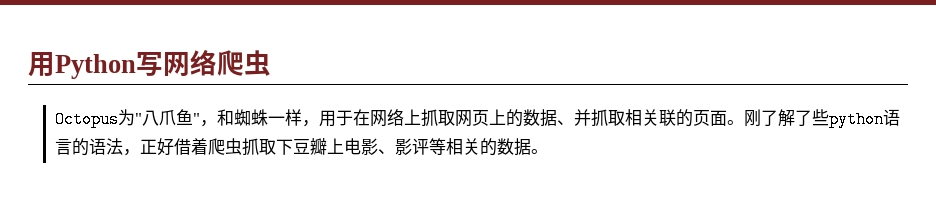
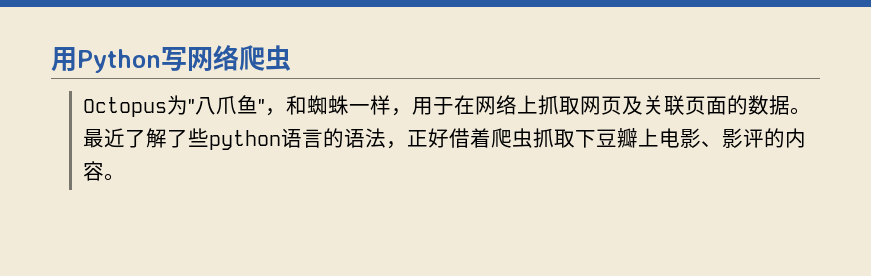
[489,109,762,127] 上的数据、并抓取相关联的页面。刚 -> [622,95,812,116] [83,128,126,148] 及关联页面的数据。最近
[429,138,532,156] 等相关的数据 -> [764,128,807,148] [83,161,105,181] 的内容

